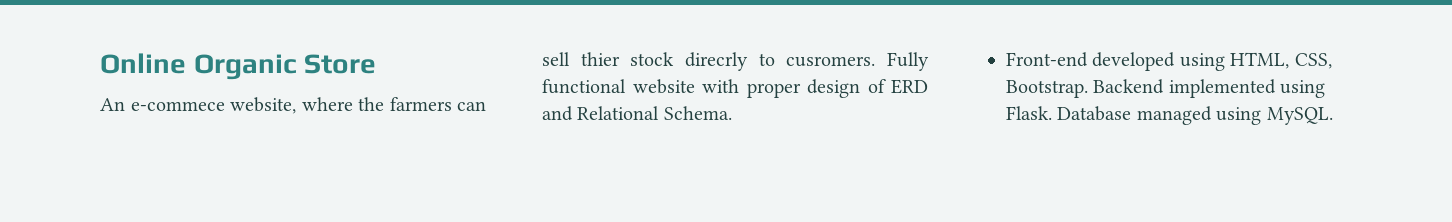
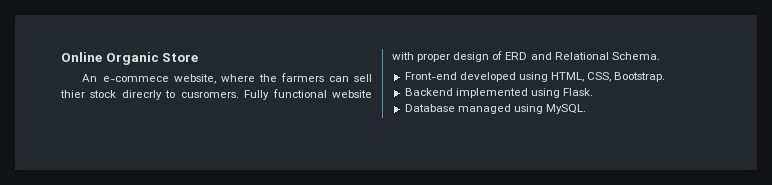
(1088, 89) none -> (666, 77) //
(1052, 113) none -> (593, 92) //

